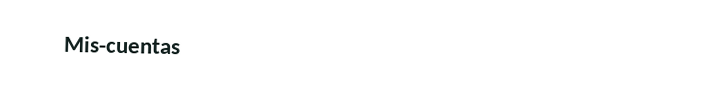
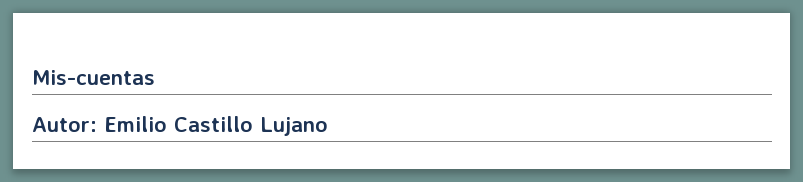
(181, 45) none -> [32,116,328,136] // Autor: Emilio Castillo Lujano

